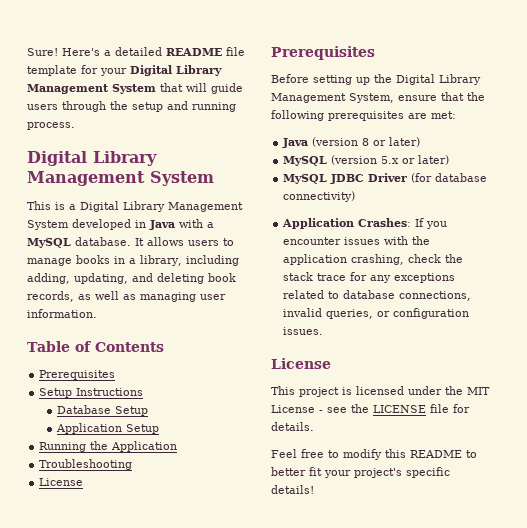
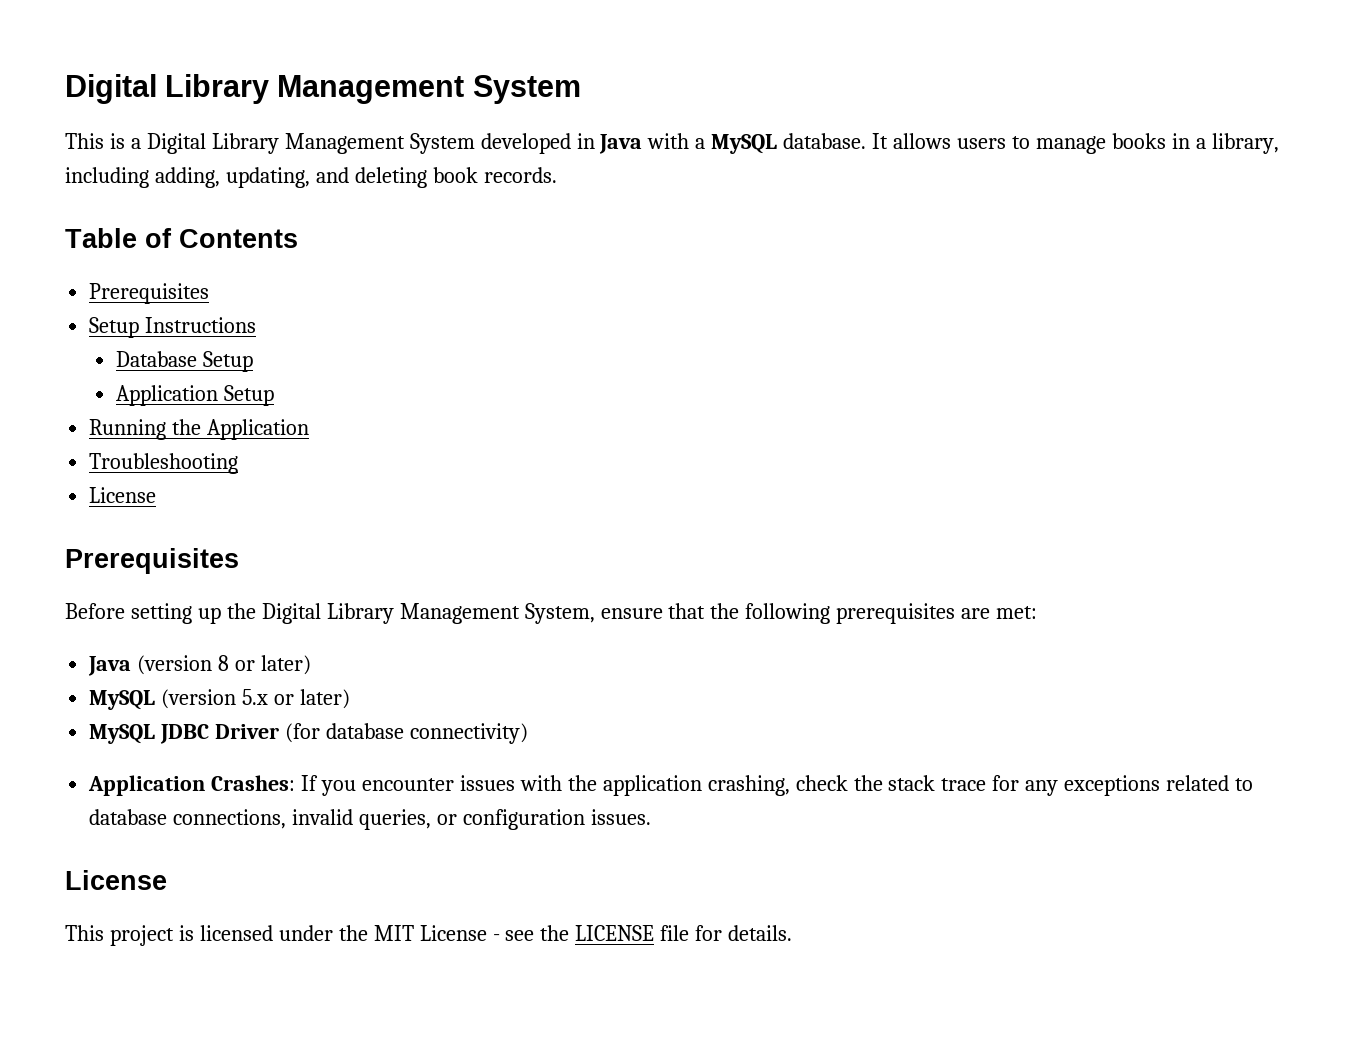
[27,47,245,56] [27,65,222,76] [27,83,243,94] [27,101,236,112] [27,122,75,130] Sure! Here's a detailed README file template for your Digital Library Management System that will guide users through the setup and running process. // -> (65, 89) none
[27,291,226,302] [27,309,97,318] records, as well as managing user information. -> [483,167,557,183] records.
[271,449,477,460] [271,467,450,478] [271,485,314,494] // Feel free to modify this README to better fit your project's specific details! -> (793, 933) none

